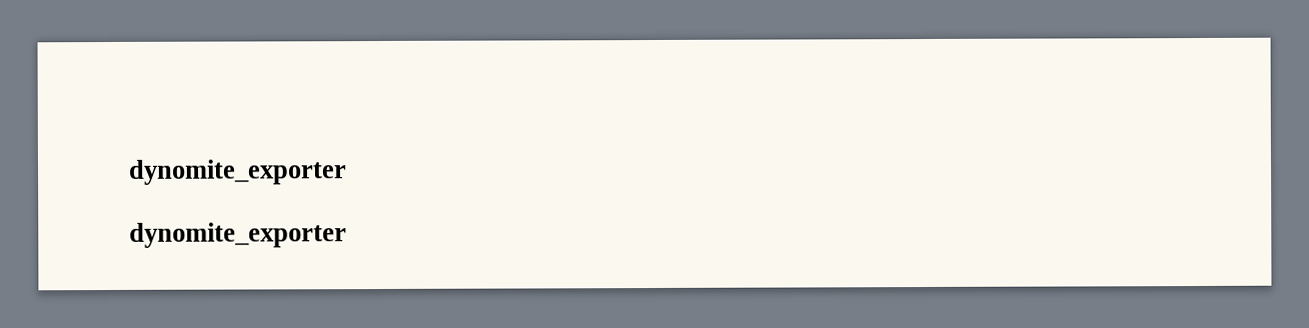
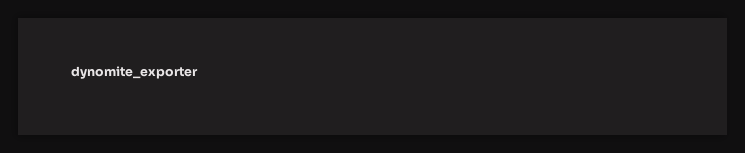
[128,159,347,185] [129,222,347,248] dynomite_exporter // dynomite_exporter -> [71,66,198,79] dynomite_exporter

